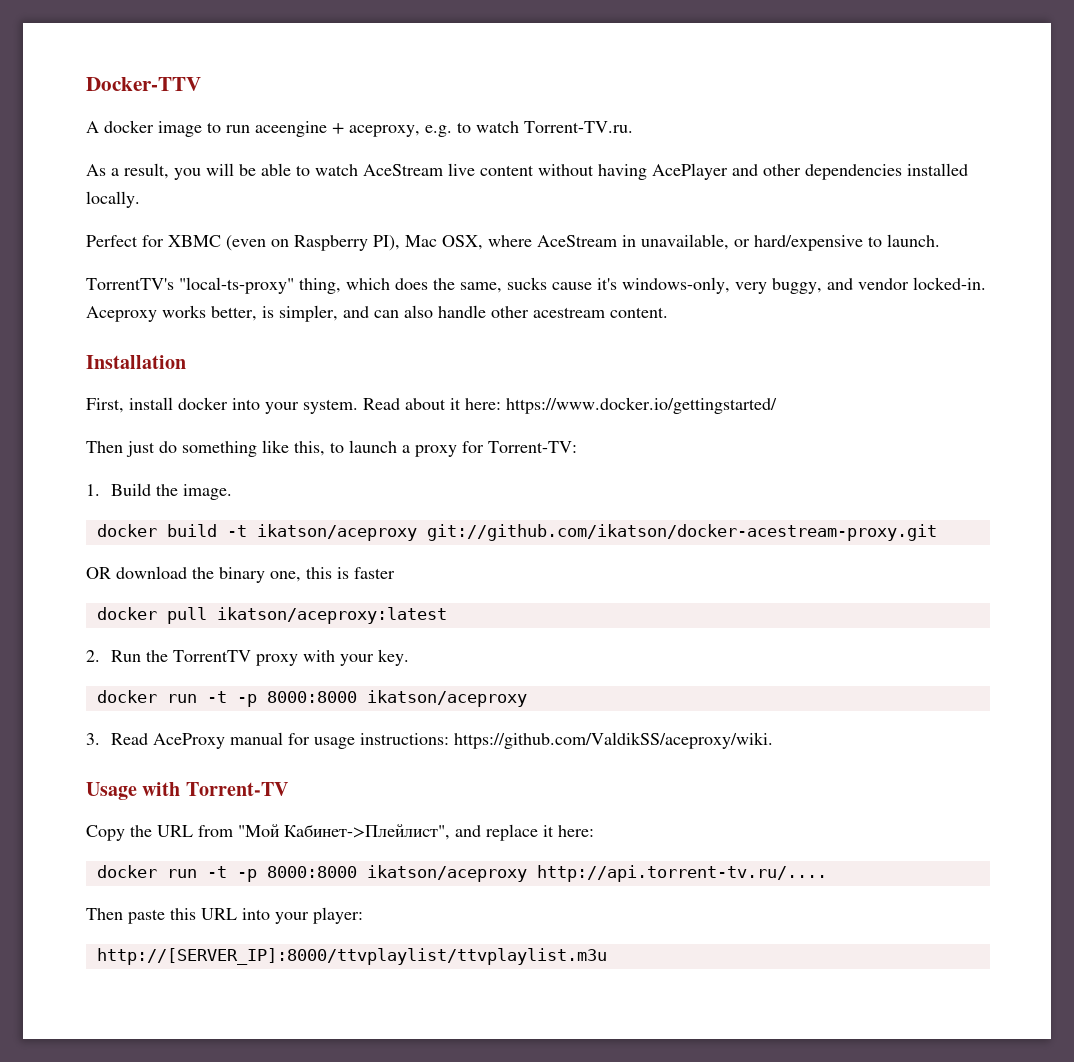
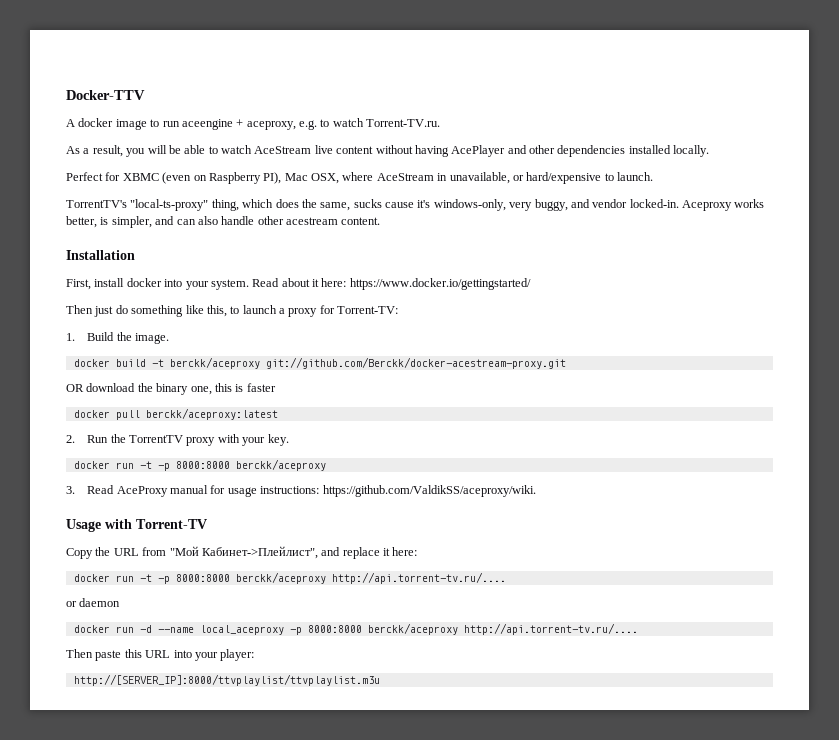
[256,524,937,541] ikatson/aceproxy git://github.com/ikatson/docker-acestream-proxy.git -> [169,357,566,369] berckk/aceproxy git://github.com/Berckk/docker-acestream-proxy.git
[216,607,447,624] ikatson/aceproxy:latest -> [145,408,278,420] berckk/aceproxy:latest
[366,690,527,707] ikatson/aceproxy -> [235,459,326,471] berckk/aceproxy
[366,865,527,882] ikatson/aceproxy -> [235,572,506,584] [66,598,121,607] [73,623,458,635] berckk/aceproxy http://api.torrent-tv.ru/.... // or daemon // docker run -d --name local_aceproxy -p 8000:8000 berckk/aceproxy

